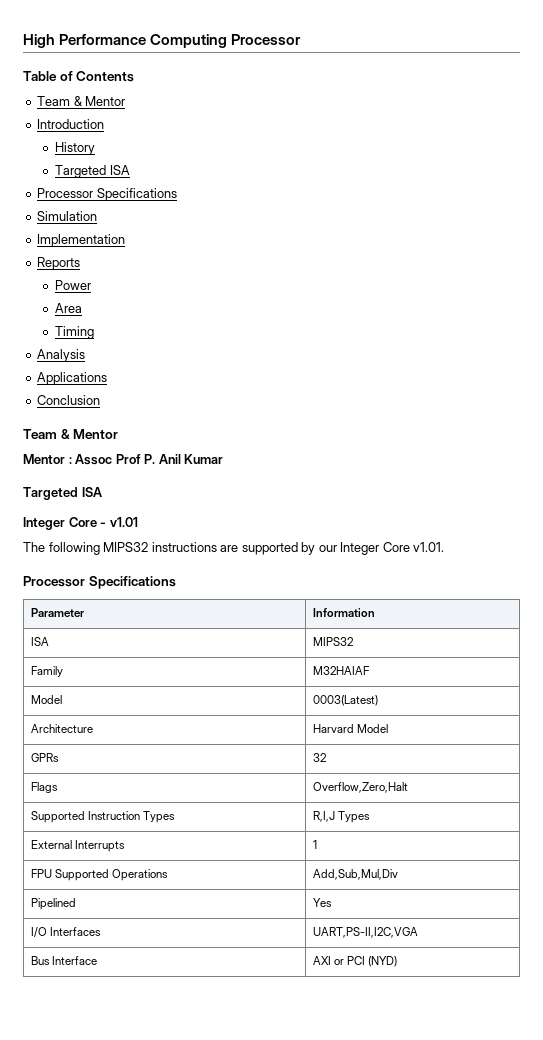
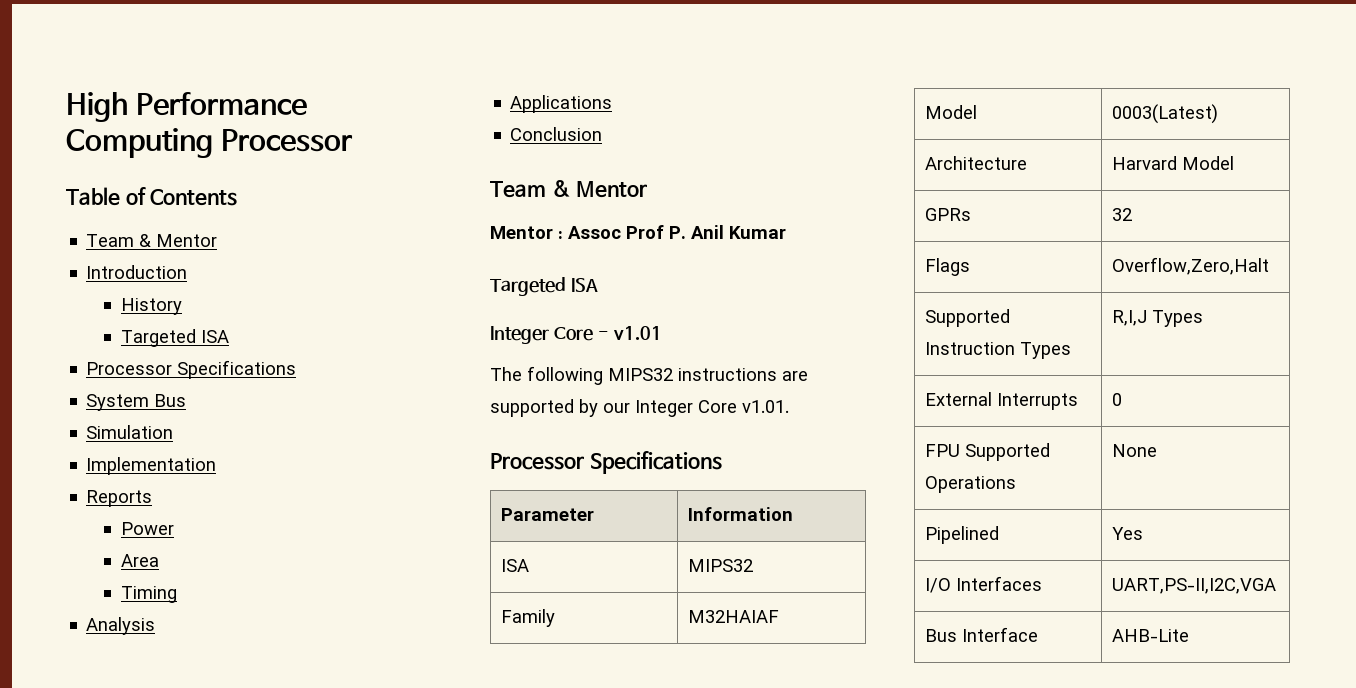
(177, 194) none -> [86,394,187,411] // System Bus
[313,840,318,849] 1 -> [1112,393,1123,406] 0
[313,869,399,880] | Add,Sub,Mul,Div -> [1112,444,1158,457] | None
[313,956,398,967] AXI or PCI (NYD) -> [1112,629,1190,642] AHB-Lite

